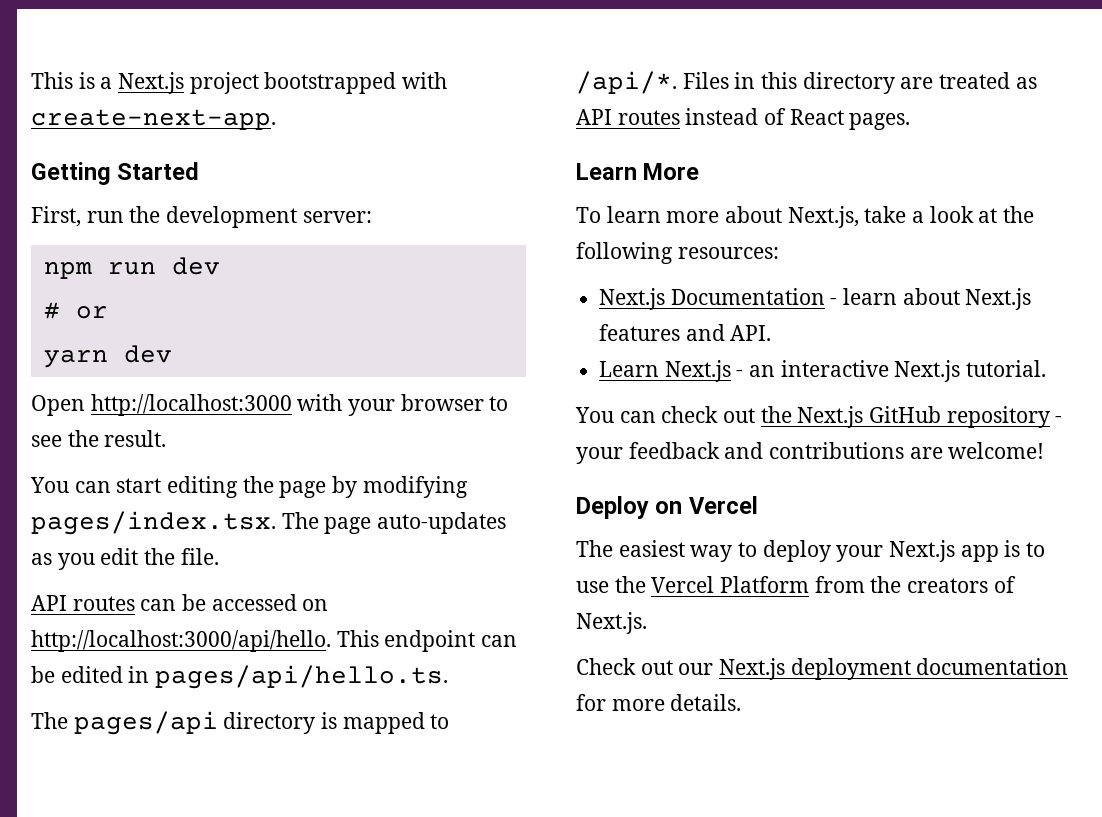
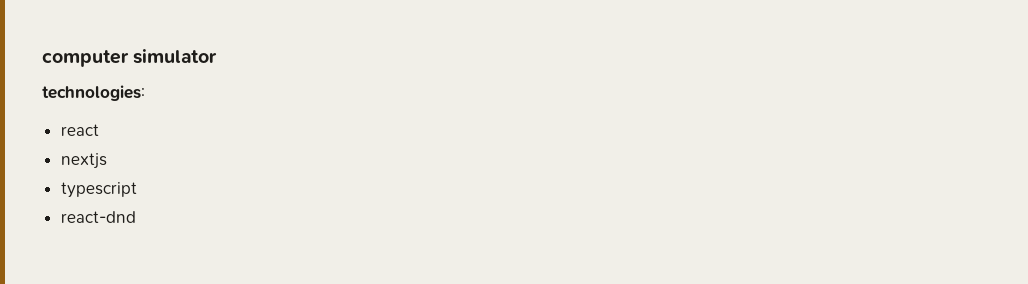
[31,72,448,94] [31,109,276,130] [31,162,200,185] [31,206,372,228] [43,257,220,279] [43,302,108,319] [43,345,172,368] [31,394,509,416] [31,430,167,447] [30,476,468,498] [31,511,507,535] [31,548,219,570] [31,594,329,611] [31,630,518,652] [31,665,449,689] [31,711,450,735] [576,71,1037,94] [576,108,911,130] [576,163,700,180] [576,206,1035,228] [576,242,779,264] [599,288,1032,310] [599,324,772,341] [599,360,1047,382] [575,406,1063,428] [576,442,1045,464] [576,496,758,519] [576,540,1046,562] [576,576,1016,593] [576,612,647,634] [576,658,1069,680] [576,694,742,711] This is a Next.js project bootstrapped with create-next-app. // Getting Started // First, run the development server: // npm run dev // # or // yarn dev // Open http://localhost:3000 with your browser to see the result. // You can start editing the page by modifying pages/index.tsx. The page auto-updates as you edit the file. // API routes can be accessed on http://localhost:3000/api/hello. This endpoint can be edited in pages/api/hello.ts. // The pages/api directory is mapped to /api/*. Files in this directory are treated as API routes instead of React pages. // Learn More // To learn more about Next.js, take a look at the following resources: // Next.js Documentation - learn about Next.js features and API. // Learn Next.js - an interactive Next.js tutorial. // You can check out the Next.js GitHub repository - your feedback and contributions are welcome! // Deploy on Vercel // The easiest way to deploy your Next.js app is to use the Vercel Platform from the creators of Next.js. // Check out our Next.js deployment documentation for more details. -> [42,49,218,67] [42,85,145,101] [60,124,99,136] [60,153,107,169] [60,182,137,198] [60,211,136,223] computer simulator // technologies: // react // nextjs // typescript // react-dnd

